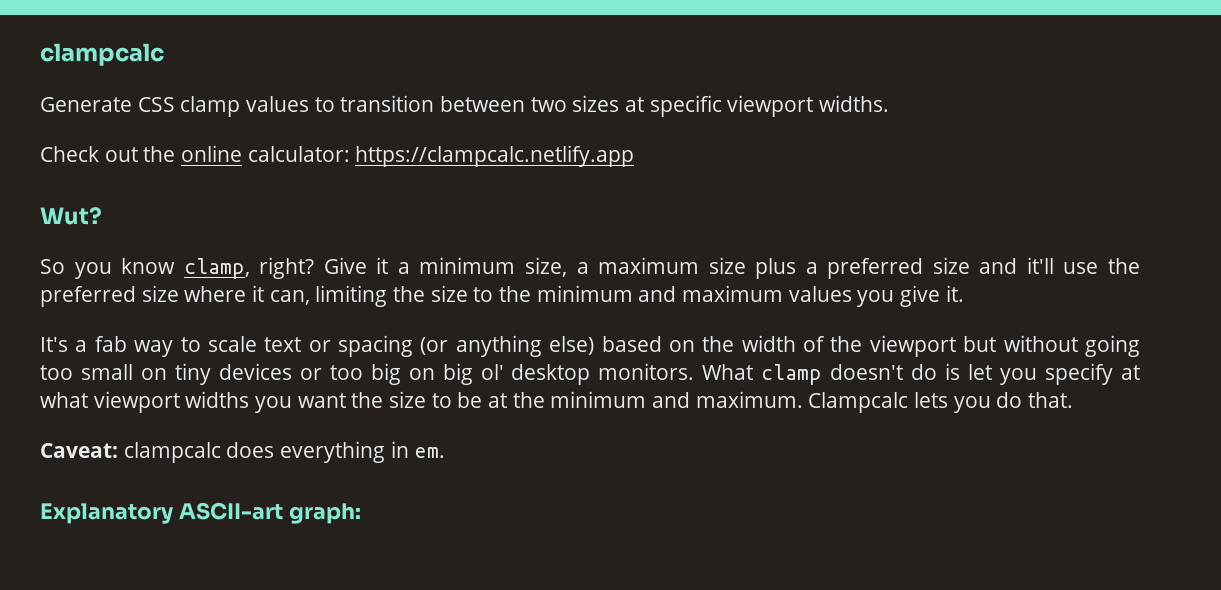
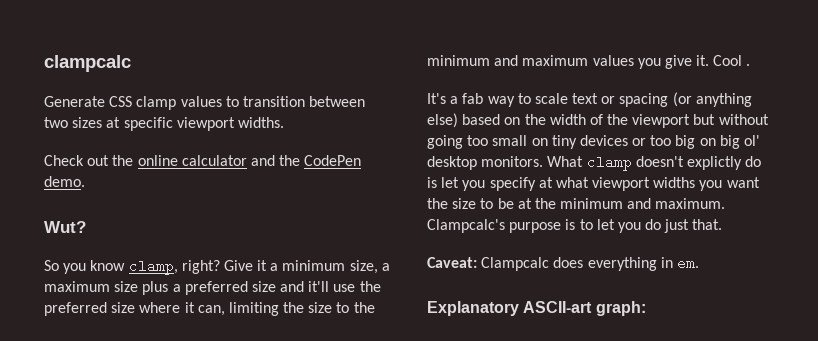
[247,145,635,167] calculator: https://clampcalc.netlify.app -> [181,155,362,166] [44,176,85,187] calculator and the CodePen demo.
(964, 293) none -> [713,55,751,66] Cool .
(904, 372) none -> [686,156,742,170] explictly
[808,392,949,413] Clampcalc lets -> [427,219,615,233] Clampcalc's purpose is to let
(1023, 400) none -> [664,219,690,233] just
[123,442,221,463] clampcalc -> [481,257,550,271] Clampcalc

